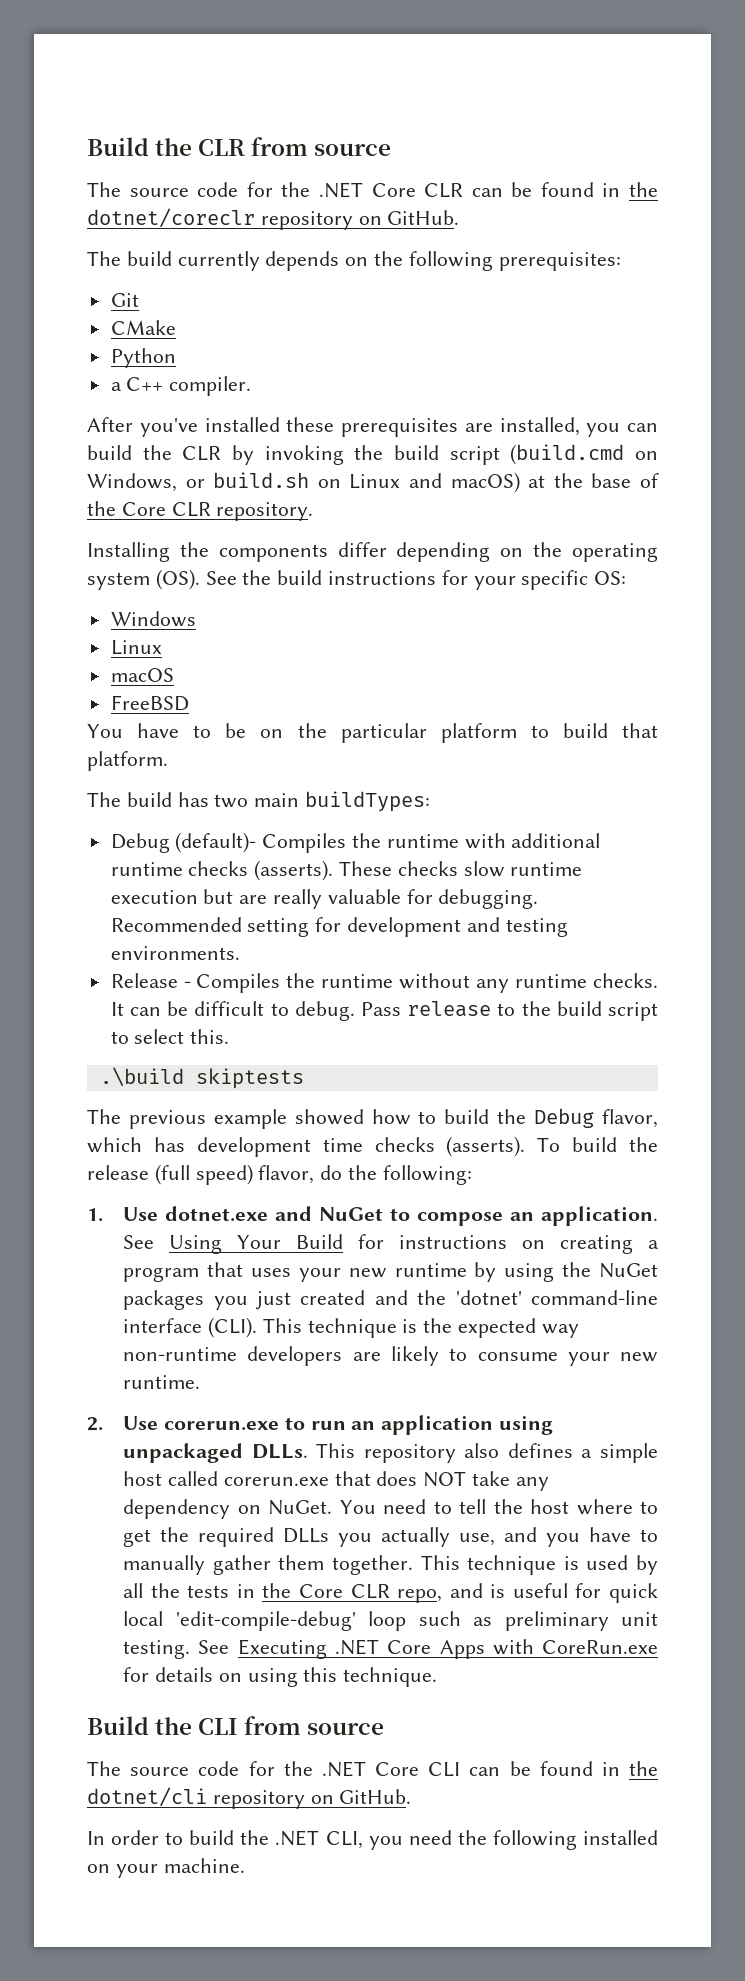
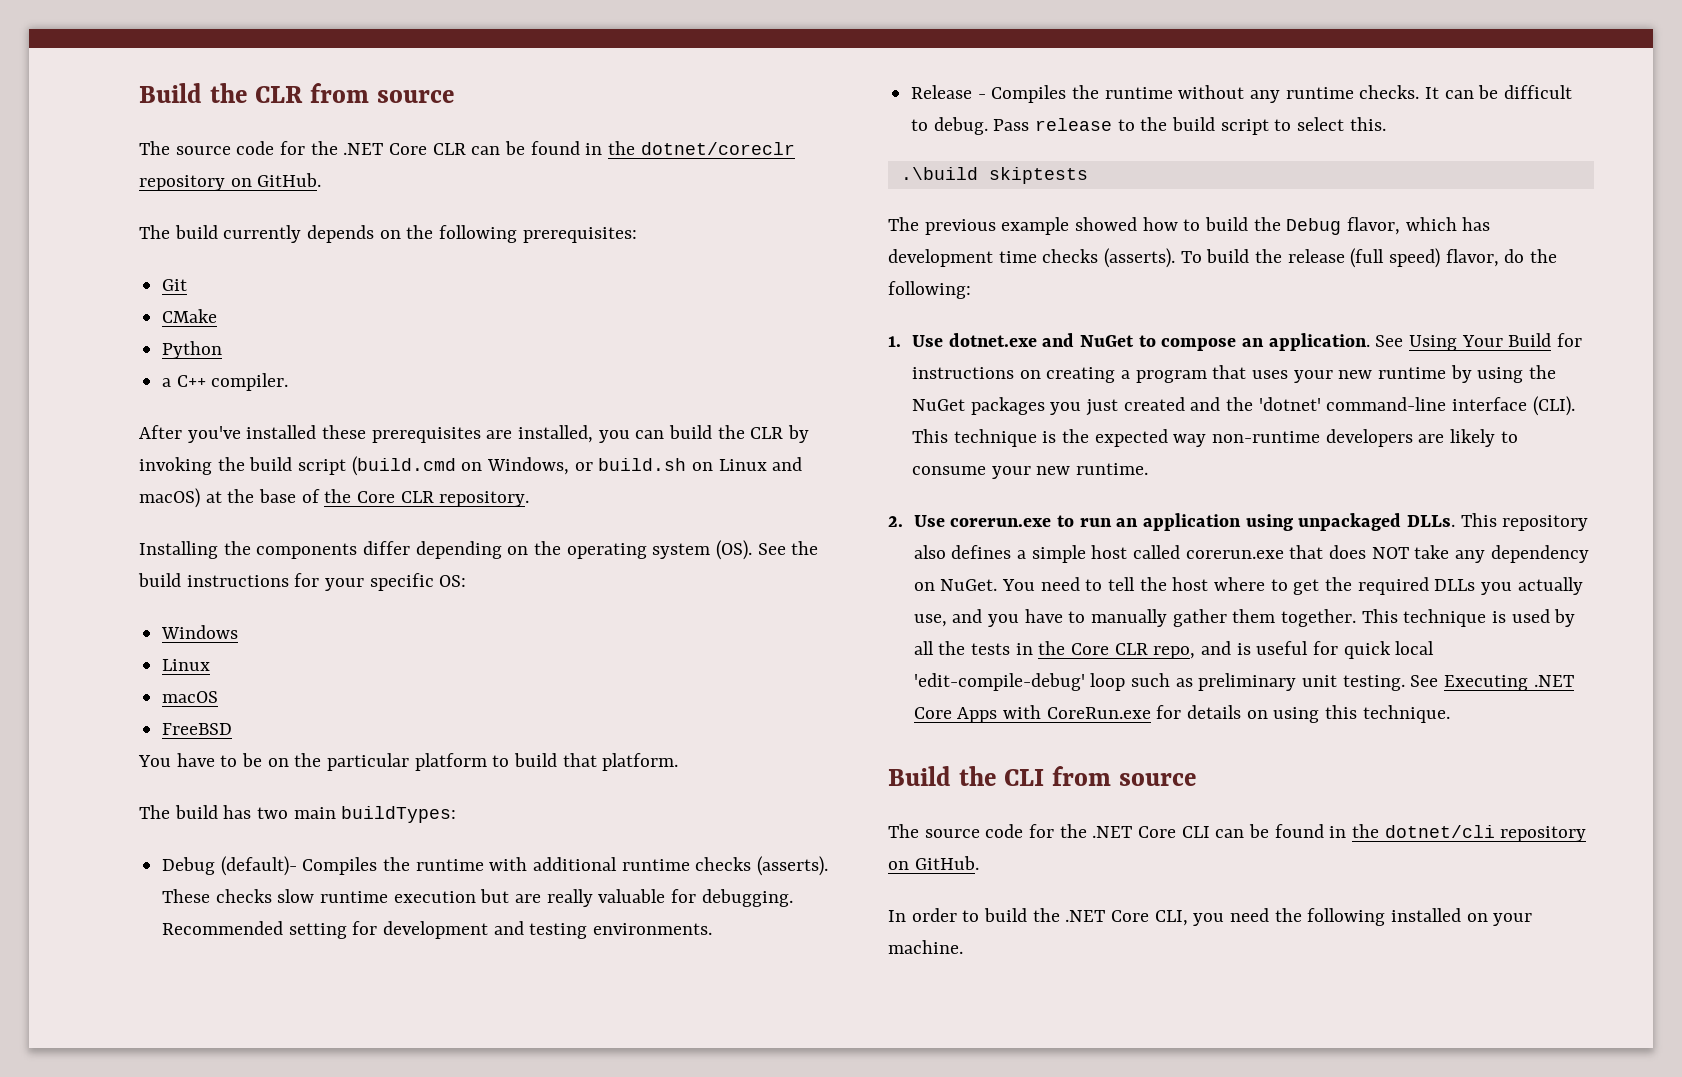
(320, 1838) none -> [1111,910,1150,922] Core

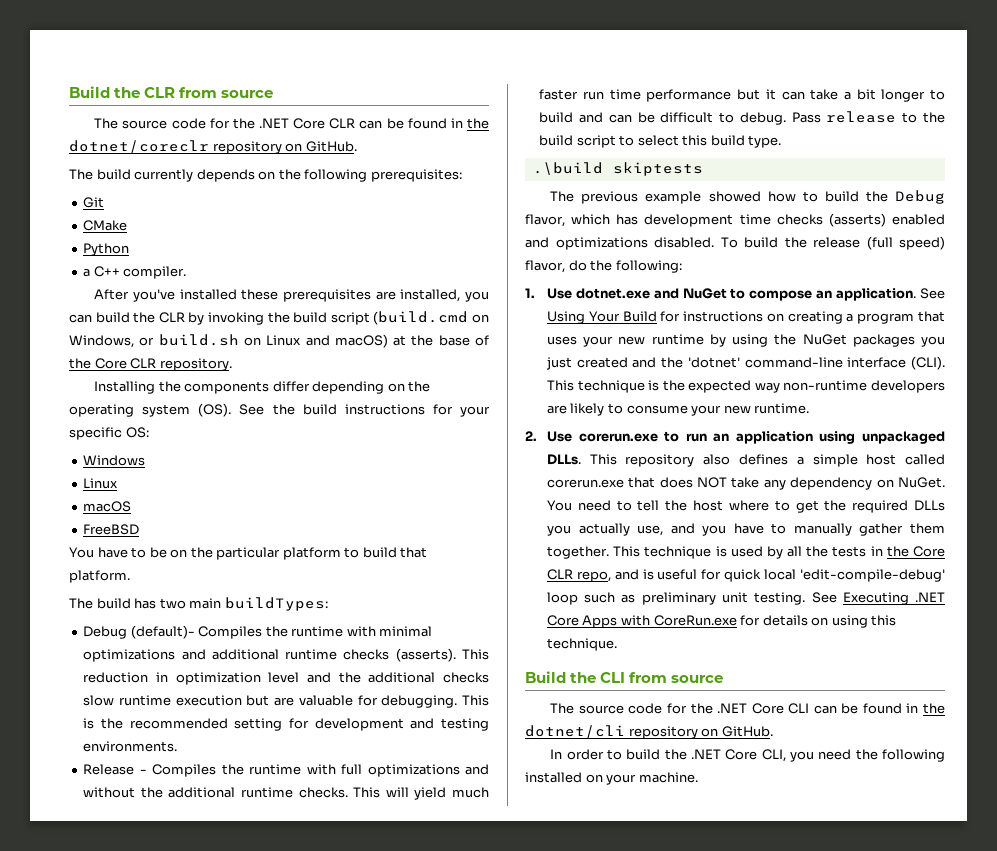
(528, 864) none -> [379,626,433,637] [83,649,206,662] minimal optimizations and
[162,889,211,903] These -> [461,649,489,660] [83,672,436,685] This reduction in optimization level and the additional
[546,889,593,907] really -> (295, 701) none
[162,921,284,935] Recommended -> [461,695,489,706] [83,718,228,729] This is the recommended
[1178,85,1440,103] without any runtime checks. It -> [306,764,489,777] [83,787,489,800] [539,89,945,102] [539,112,604,123] with full optimizations and without the additional runtime checks. This will yield much faster run time performance but it can take a bit longer to build and
[1349,117,1386,131] this. -> [682,135,782,148] this build type.
[1104,248,1176,268] (asserts). -> [828,213,945,227] [525,237,714,250] (asserts) enabled and optimizations disabled.

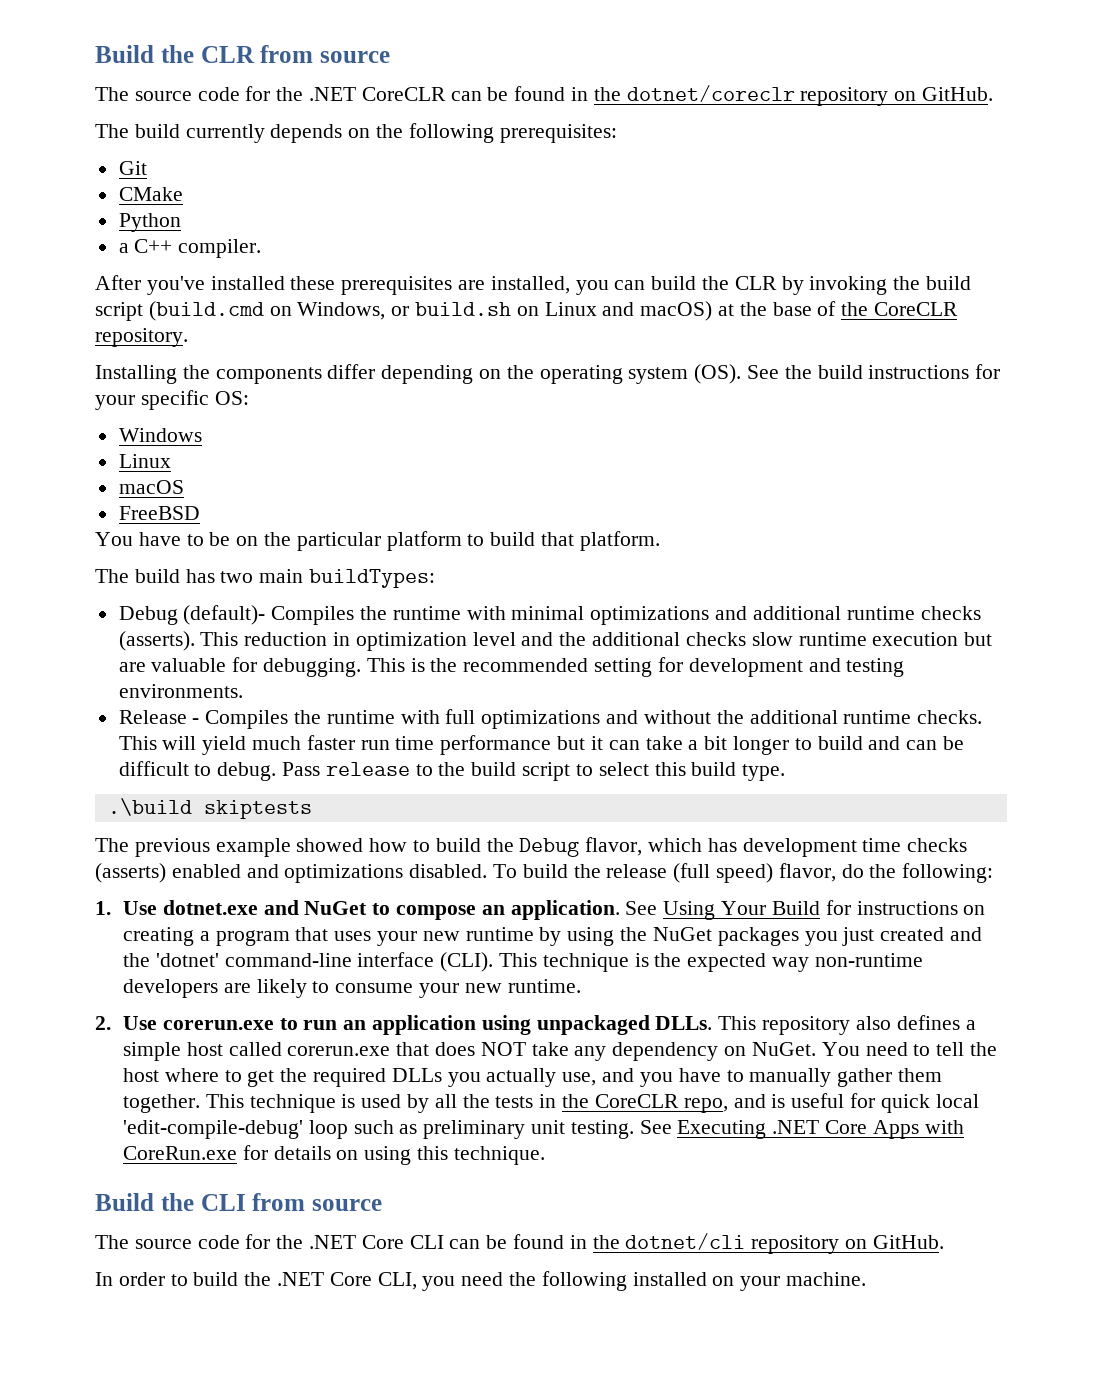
[293,118,356,129] Core CLR -> [361,87,446,101] CoreCLR
[94,358,157,369] Core CLR -> [874,302,959,316] CoreCLR
[912,546,945,557] [546,569,573,580] Core CLR -> [594,1094,679,1108] CoreCLR

